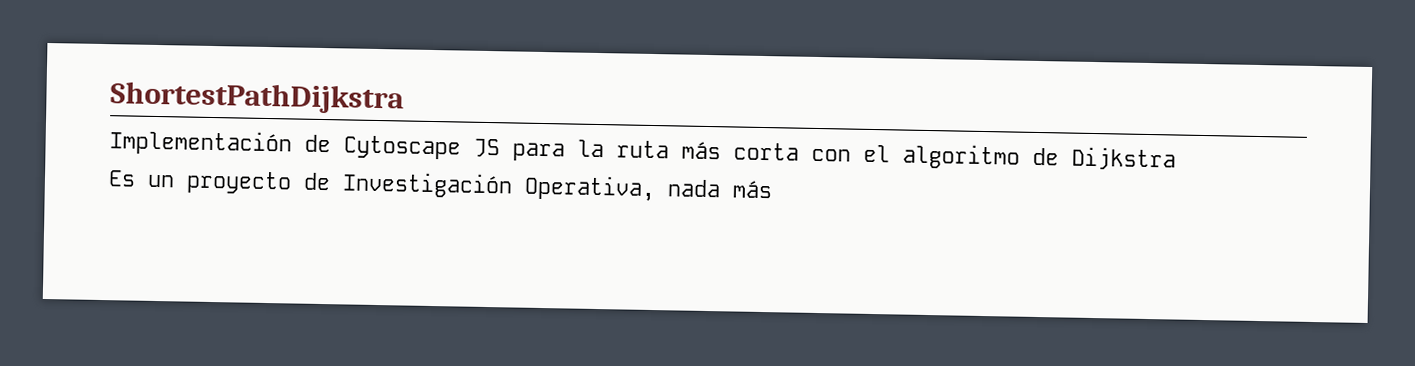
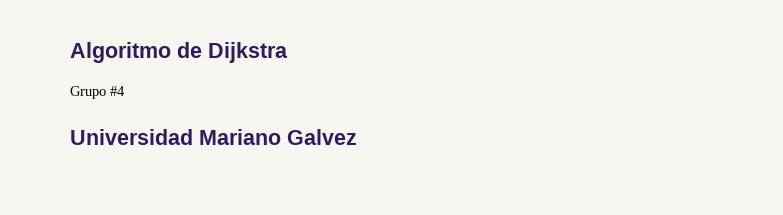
[110,81,404,115] [109,129,1176,171] [108,170,773,202] ShortestPathDijkstra // Implementación de Cytoscape JS para la ruta más corta con el algoritmo de Dijkstra // Es un proyecto de Investigación Operativa, nada más -> [70,42,288,63] [70,86,125,99] [70,129,357,145] Algoritmo de Dijkstra // Grupo #4 // Universidad Mariano Galvez

